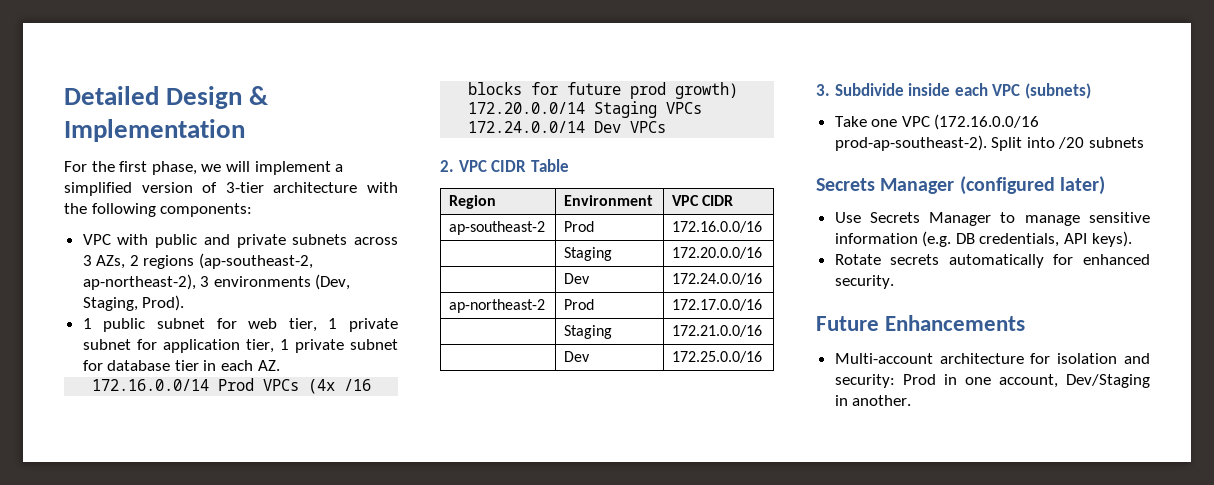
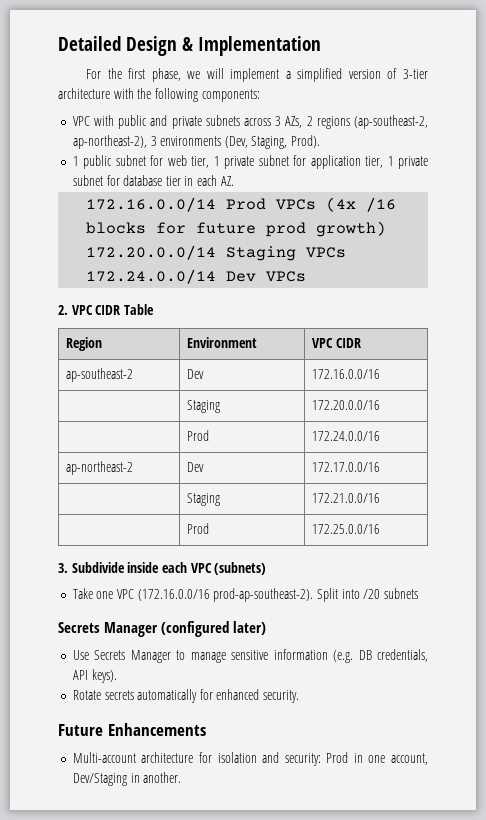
[563,221,594,232] Prod -> [187,369,205,379] Dev
[563,273,590,284] Dev -> [187,430,210,441] Prod
[563,299,594,310] Prod -> [187,462,205,472] Dev
[563,351,590,362] Dev -> [187,523,210,534] Prod

